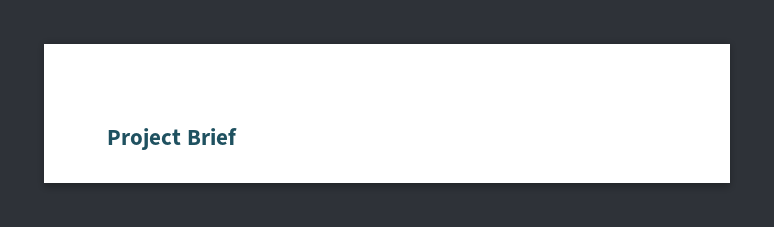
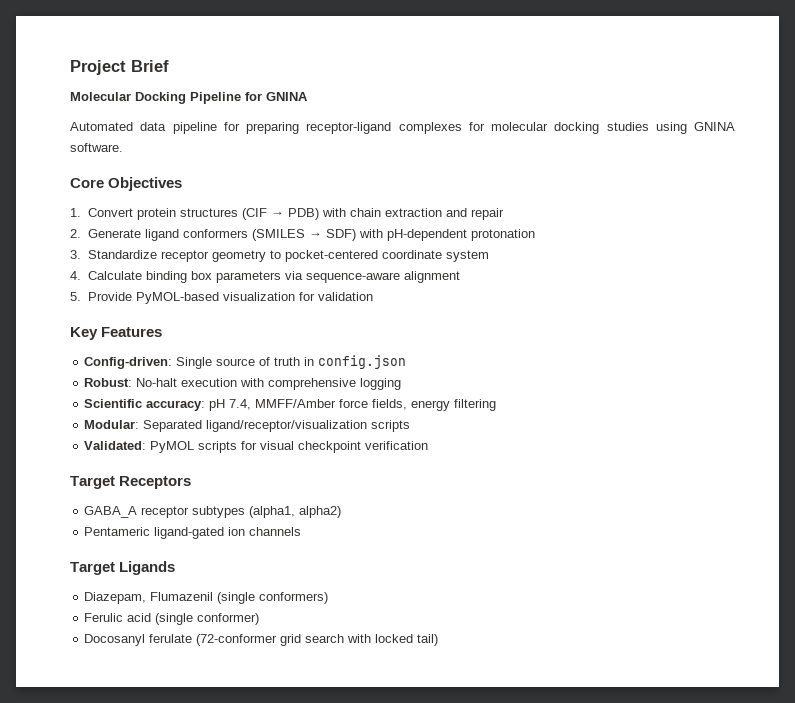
(238, 136) none -> [70,92,308,104] [70,122,735,134] [70,143,123,152] [70,177,183,191] [70,208,504,220] [70,229,535,241] [70,250,489,262] [70,271,460,283] [70,292,373,304] [70,327,163,340] [84,355,407,369] [84,378,402,390] [84,399,497,411] [84,420,411,432] [84,441,429,453] [70,476,192,489] [84,506,342,518] [84,527,302,539] [70,561,176,575] [84,592,329,604] [84,613,260,625] [84,634,439,646] // Molecular Docking Pipeline for GNINA // Automated data pipeline for preparing receptor-ligand complexes for molecular docking studies using GNINA software. // Core Objectives // 1. Convert protein structures (CIF → PDB) with chain extraction and repair // 2. Generate ligand conformers (SMILES → SDF) with pH-dependent protonation // 3. Standardize receptor geometry to pocket-centered coordinate system // 4. Calculate binding box parameters via sequence-aware alignment // 5. Provide PyMOL-based visualization for validation // Key Features // Config-driven: Single source of truth in config.json // Robust: No-halt execution with comprehensive logging // Scientific accuracy: pH 7.4, MMFF/Amber force fields, energy filtering // Modular: Separated ligand/receptor/visualization scripts // Validated: PyMOL scripts for visual checkpoint verification // Target Receptors // GABA_A receptor subtypes (alpha1, alpha2) // Pentameric ligand-gated ion channels // Target Ligands // Diazepam, Flumazenil (single conformers) // Ferulic acid (single conformer) // Docosanyl ferulate (72-conformer grid search with locked tail)

